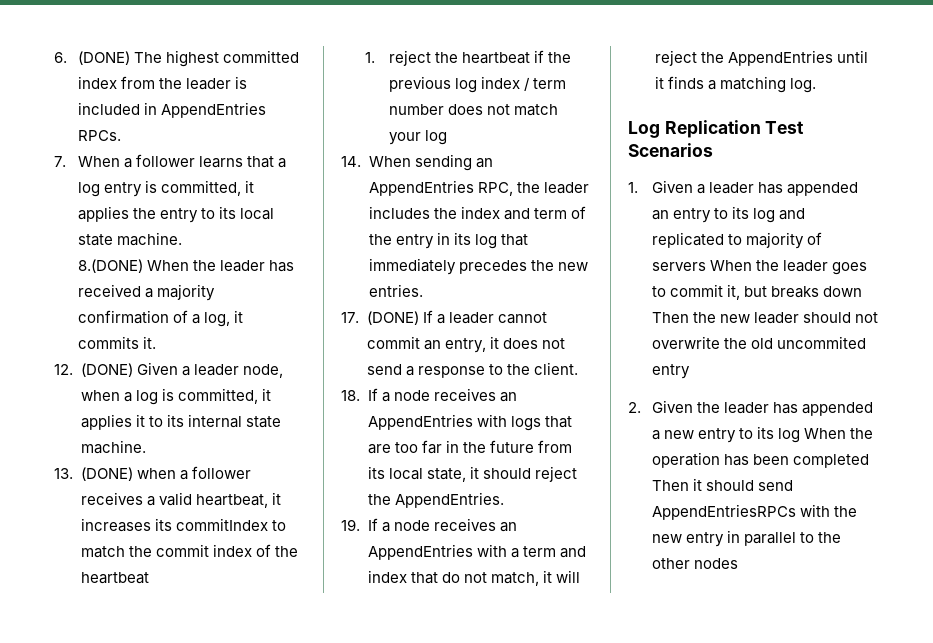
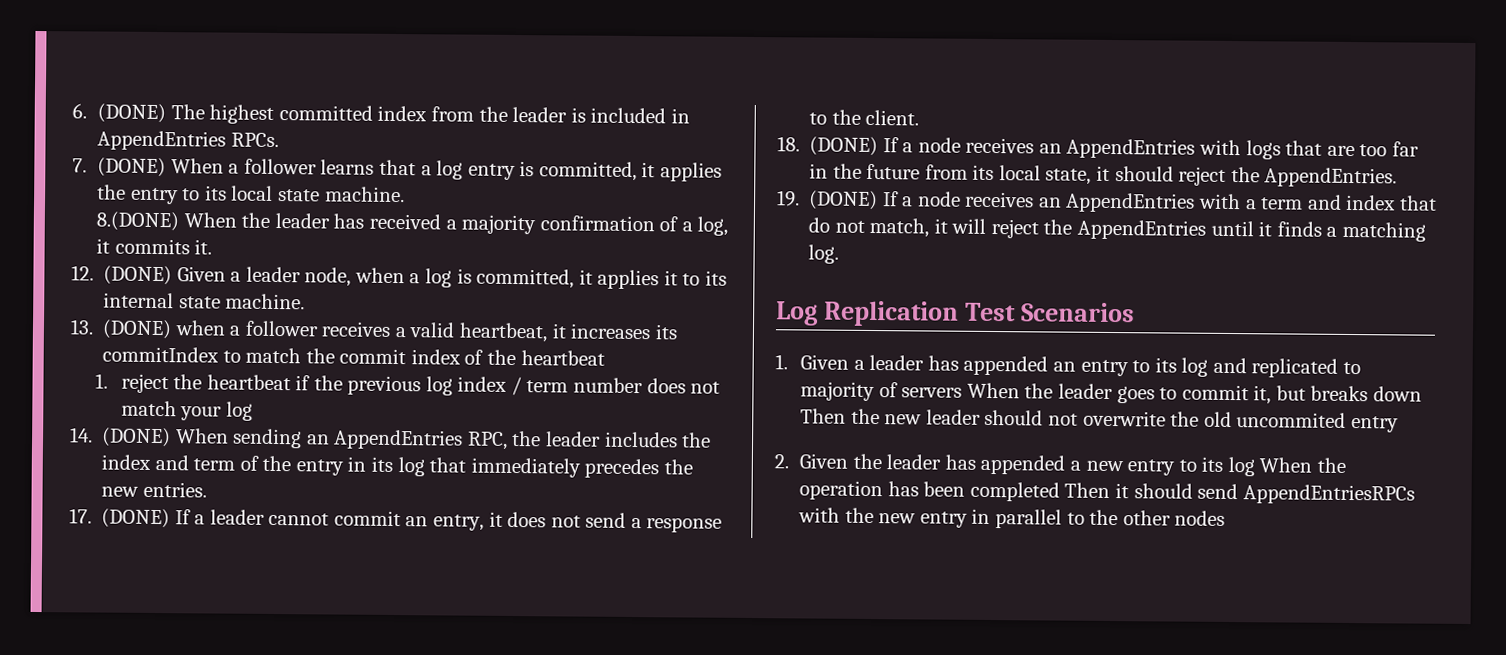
(66, 161) none -> [97,157,167,178] (DONE)
(361, 161) none -> [101,427,172,448] (DONE)
(360, 395) none -> [809,136,879,157] (DONE)
(360, 525) none -> [808,190,879,211] (DONE)

